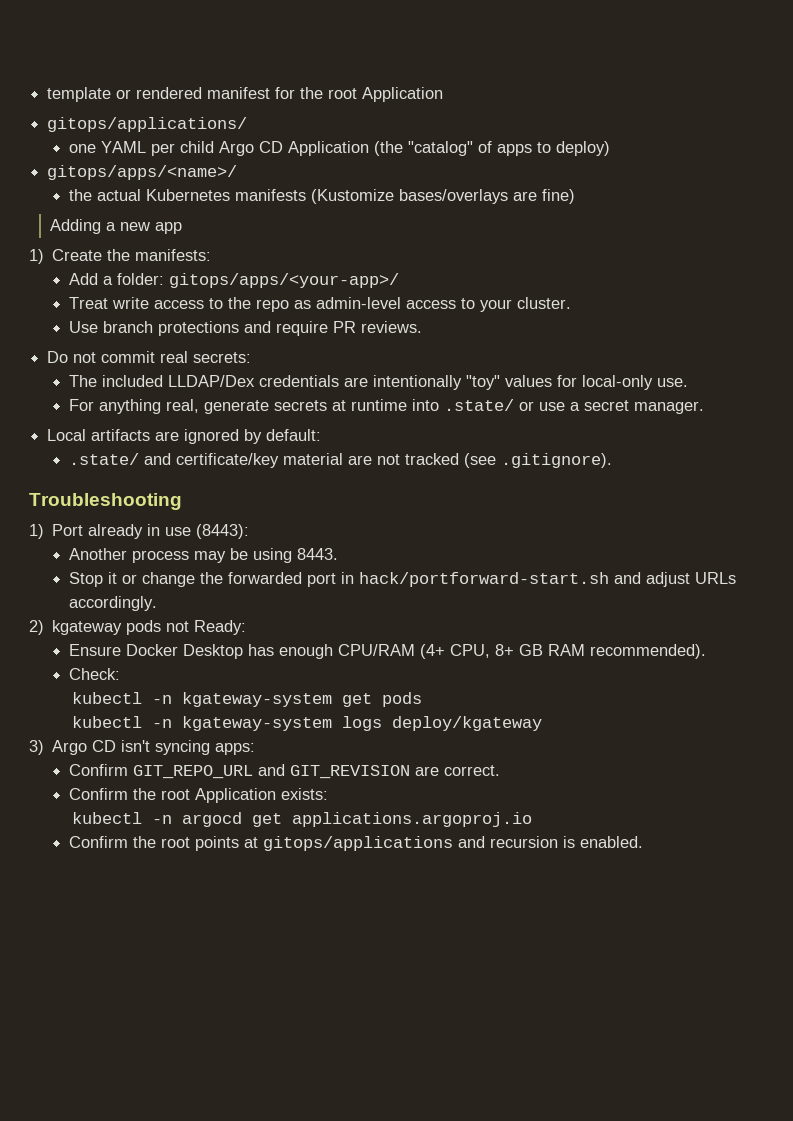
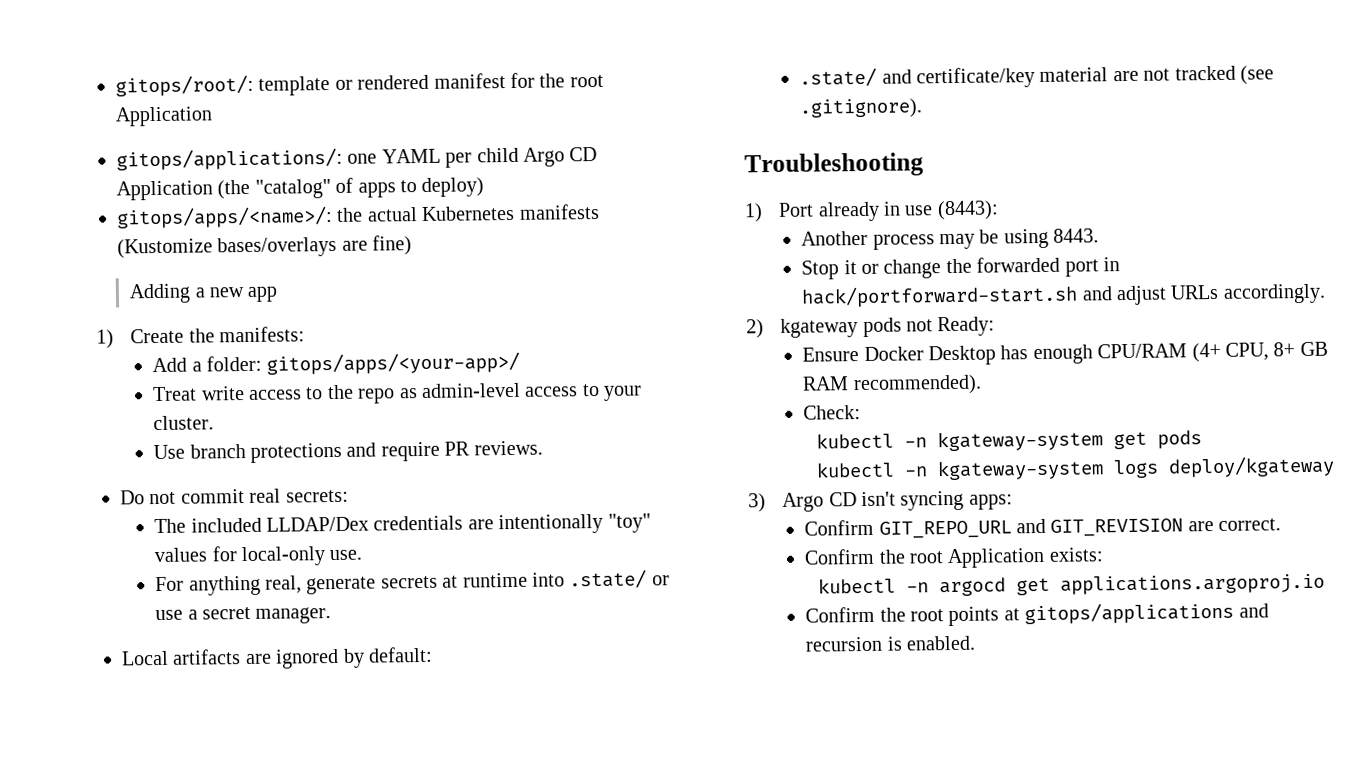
(47, 94) none -> [115,74,254,97] gitops/root/:
[47,117,248,132] gitops/applications/ // -> [116,147,343,171] gitops/applications/:
[47,165,238,180] gitops/apps/<name>/ // -> [116,206,333,229] gitops/apps/<name>/:

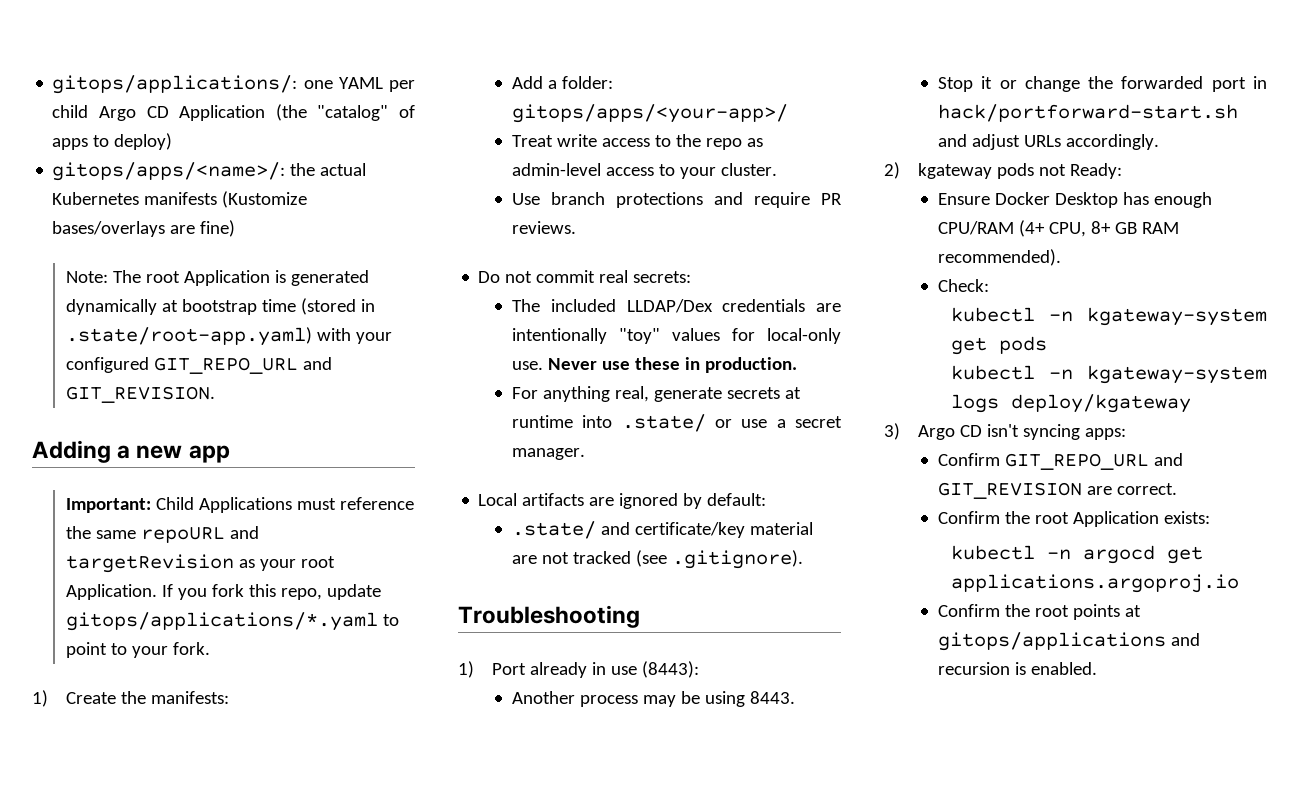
[115,72,604,97] [115,106,213,127] gitops/root/: template or rendered manifest for the root Application // -> (52, 84) none
[129,283,279,304] Adding a new app -> [65,270,369,286] [65,298,375,315] [65,327,392,346] [65,357,332,374] [65,386,215,403] [32,440,230,463] [65,497,414,513] [65,526,259,543] [65,554,335,573] [65,584,381,600] [65,612,399,631] [65,642,210,658] Note: The root Application is generated dynamically at bootstrap time (stored in .state/root-app.yaml) with your configured GIT_REPO_URL and GIT_REVISION. // Adding a new app // Important: Child Applications must reference the same repoURL and targetRevision as your root Application. If you fork this repo, update gitops/applications/*.yaml to point to your fork.
(363, 555) none -> [547,357,797,373] Never use these in production.

